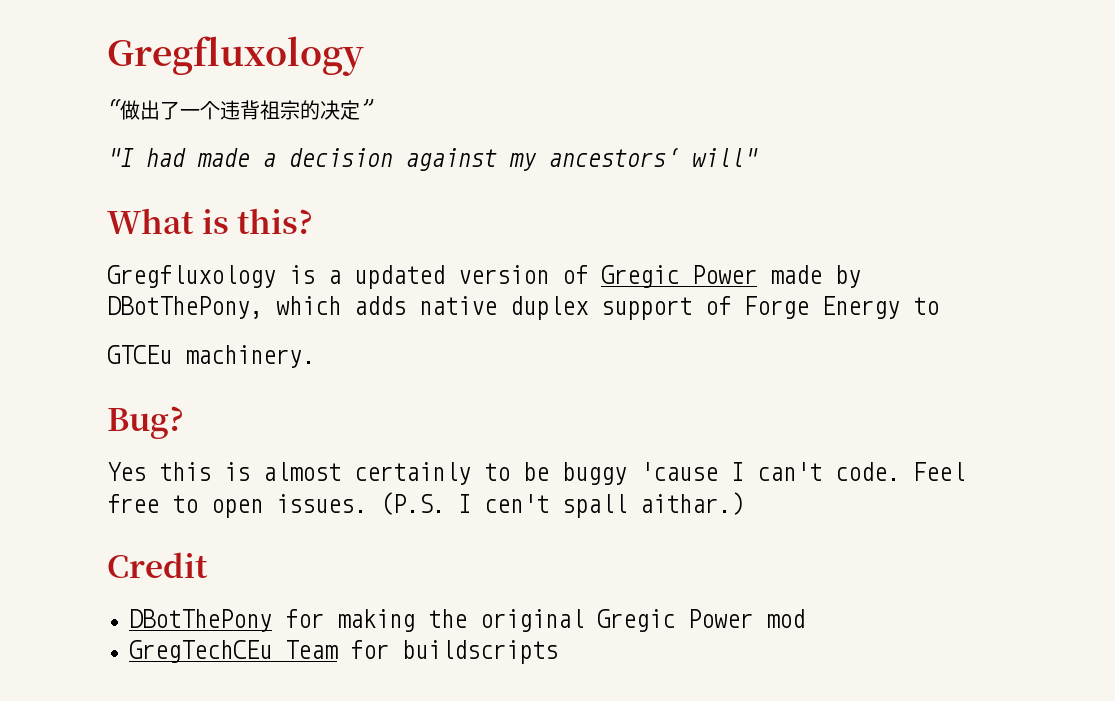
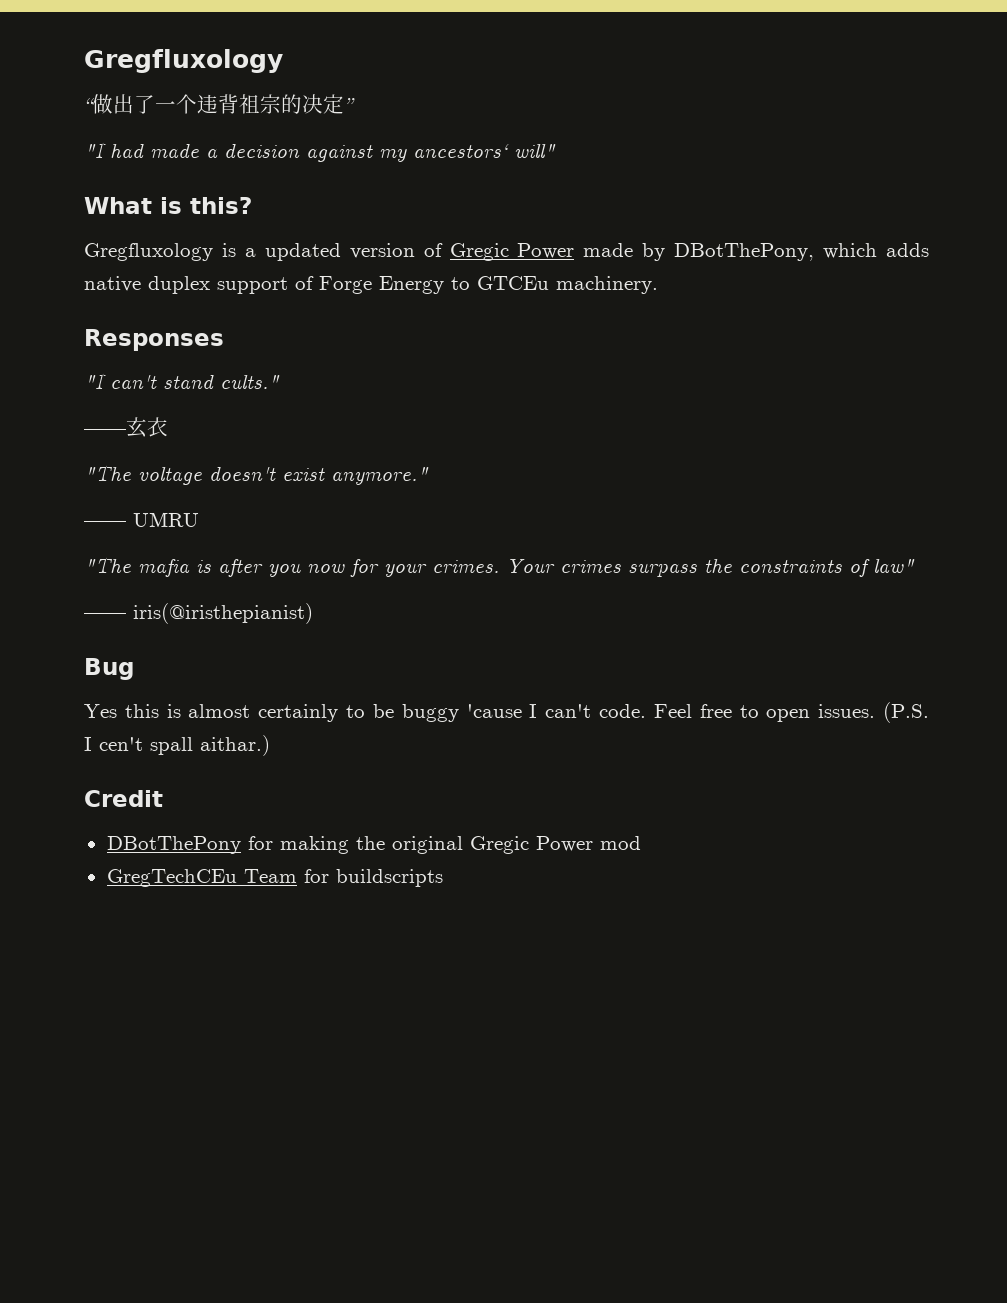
(939, 306) // -> (470, 283) none
[107,406,184,439] Bug? -> [84,329,224,351] [84,373,280,389] [84,417,168,438] [84,465,429,485] [84,512,199,527] [84,557,915,577] [84,603,313,624] [84,658,134,680] Responses // "I can't stand cults." // ——玄衣 // "The voltage doesn't exist anymore." // —— UMRU // "The mafia is after you now for your crimes. Your crimes surpass the constraints of law" // —— iris(@iristhepianist) // Bug

